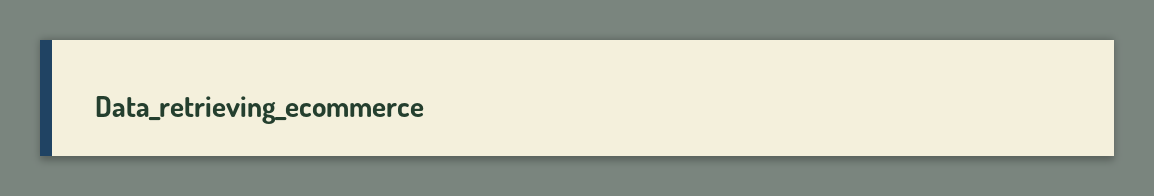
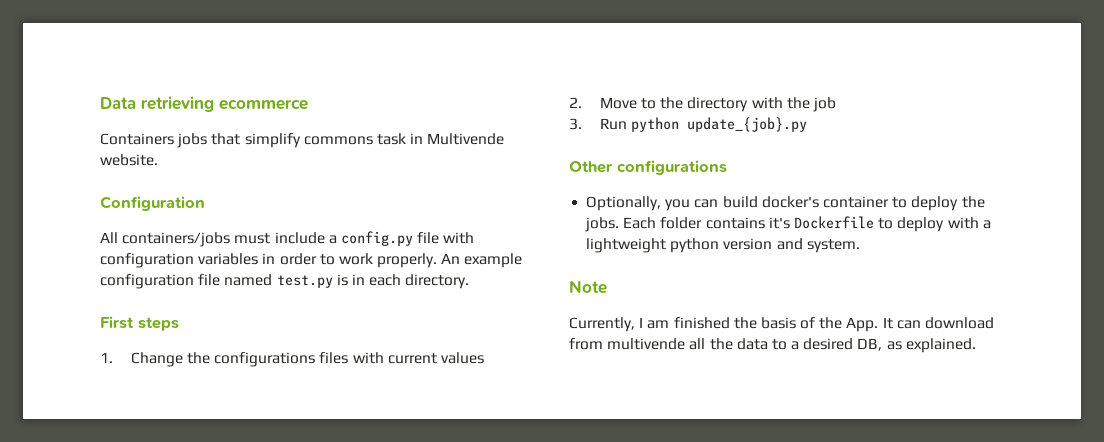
[95,96,424,124] Data_retrieving_ecommerce -> [100,96,308,112] [100,133,505,148] [100,154,158,166] [100,196,205,211] [100,231,475,247] [100,253,523,268] [100,274,470,289] [100,316,179,331] [100,352,484,367] [569,97,836,112] [569,117,808,132] [569,160,727,175] [586,196,985,211] [585,216,991,232] [586,238,860,253] [569,280,607,294] [569,317,995,332] [569,338,976,353] Data retrieving ecommerce // Containers jobs that simplify commons task in Multivende website. // Configuration // All containers/jobs must include a config.py file with configuration variables in order to work properly. An example configuration file named test.py is in each directory. // First steps // 1. Change the configurations files with current values // 2. Move to the directory with the job // 3. Run python update_{job}.py // Other configurations // Optionally, you can build docker's container to deploy the jobs. Each folder contains it's Dockerfile to deploy with a lightweight python version and system. // Note // Currently, I am finished the basis of the App. It can download from multivende all the data to a desired DB, as explained.

